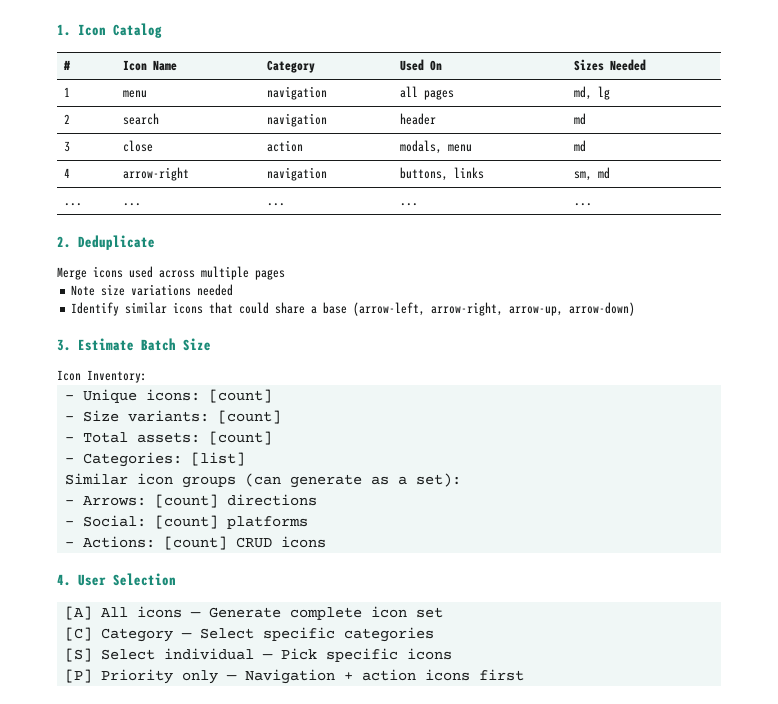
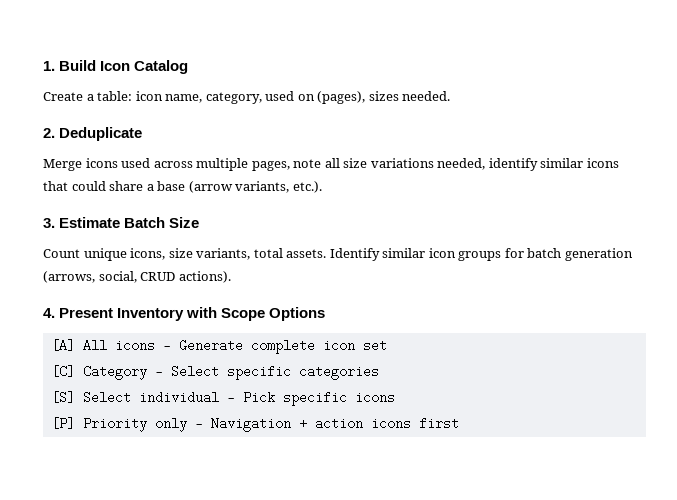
(71, 30) none -> [59,60,97,71] Build
[63,60,71,70] [123,60,178,71] [267,60,316,73] [400,59,443,71] [574,59,647,71] [64,87,71,97] [123,90,148,98] [267,86,328,100] [400,86,455,100] [574,86,611,100] [64,114,71,124] [123,113,160,125] [267,113,328,127] [400,113,437,125] [574,113,587,125] [64,141,71,152] [123,140,154,152] [267,140,304,152] [400,140,473,154] [574,140,587,152] [64,168,71,178] [123,167,190,181] [267,167,328,181] [400,167,485,181] [574,167,611,181] [64,203,83,206] [123,203,142,206] [267,203,286,206] [400,203,419,206] [574,203,593,206] // # | Icon Name | Category | Used On | Sizes Needed // 1 | menu | navigation | all pages | md, lg // 2 | search | navigation | header | md // 3 | close | action | modals, menu | md // 4 | arrow-right | navigation | buttons, links | sm, md // ... | ... | ... | ... | ... -> [43,91,451,104] // Create a table: icon name, category, used on (pages), sizes needed.
[255,269,285,280] [71,284,234,296] [71,302,120,316] pages // Note size variations needed // Identify -> [251,158,538,171] pages, note all size variations needed, identify
[353,302,636,316] (arrow-left, arrow-right, arrow-up, arrow-down) -> [188,181,322,193] (arrow variants, etc.).
[57,370,147,383] [64,389,272,403] [64,410,281,424] [64,431,272,445] [64,452,245,467] [64,473,461,488] [64,494,317,508] [64,515,308,529] [64,536,326,550] [57,573,176,586] Icon Inventory: // - Unique icons: [count] // - Size variants: [count] // - Total assets: [count] // - Categories: [list] // Similar icon groups (can generate as a set): // - Arrows: [count] directions // - Social: [count] platforms // - Actions: [count] CRUD icons // 4. User Selection -> [43,248,633,261] [43,271,231,283] [43,307,326,321] Count unique icons, size variants, total assets. Identify similar icon groups for batch generation (arrows, social, CRUD actions). // 4. Present Inventory with Scope Options

